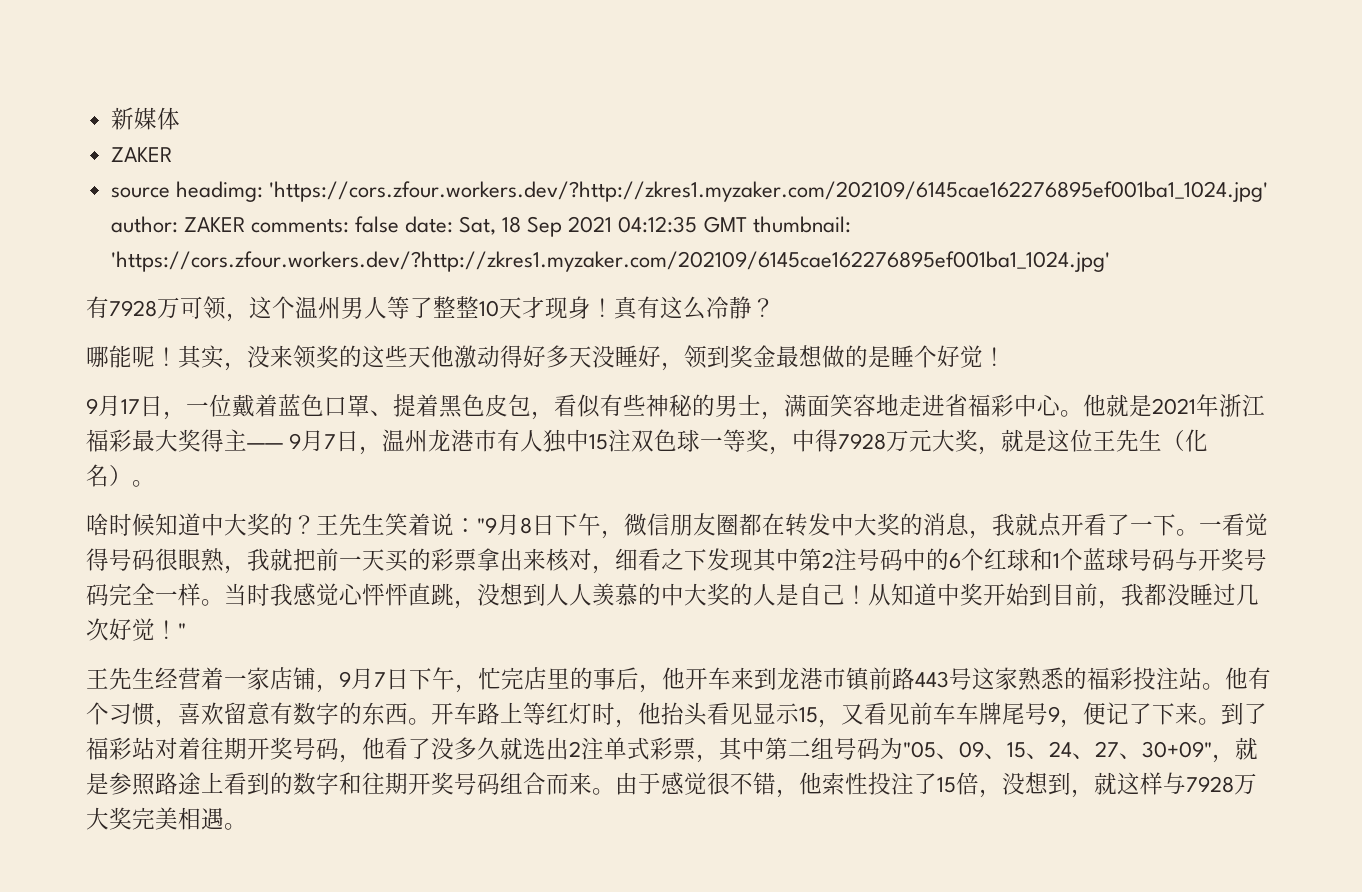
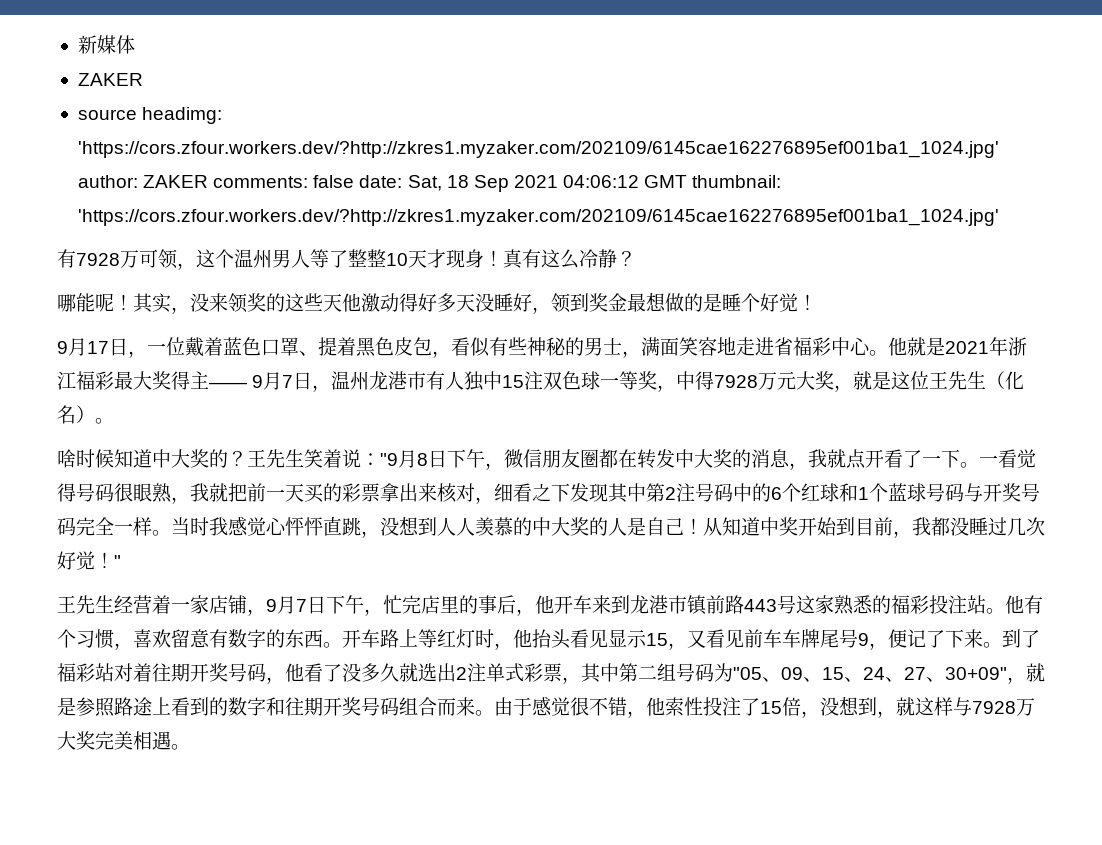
[618,216,698,233] 04:12:35 -> [563,175,640,188] 04:06:12

